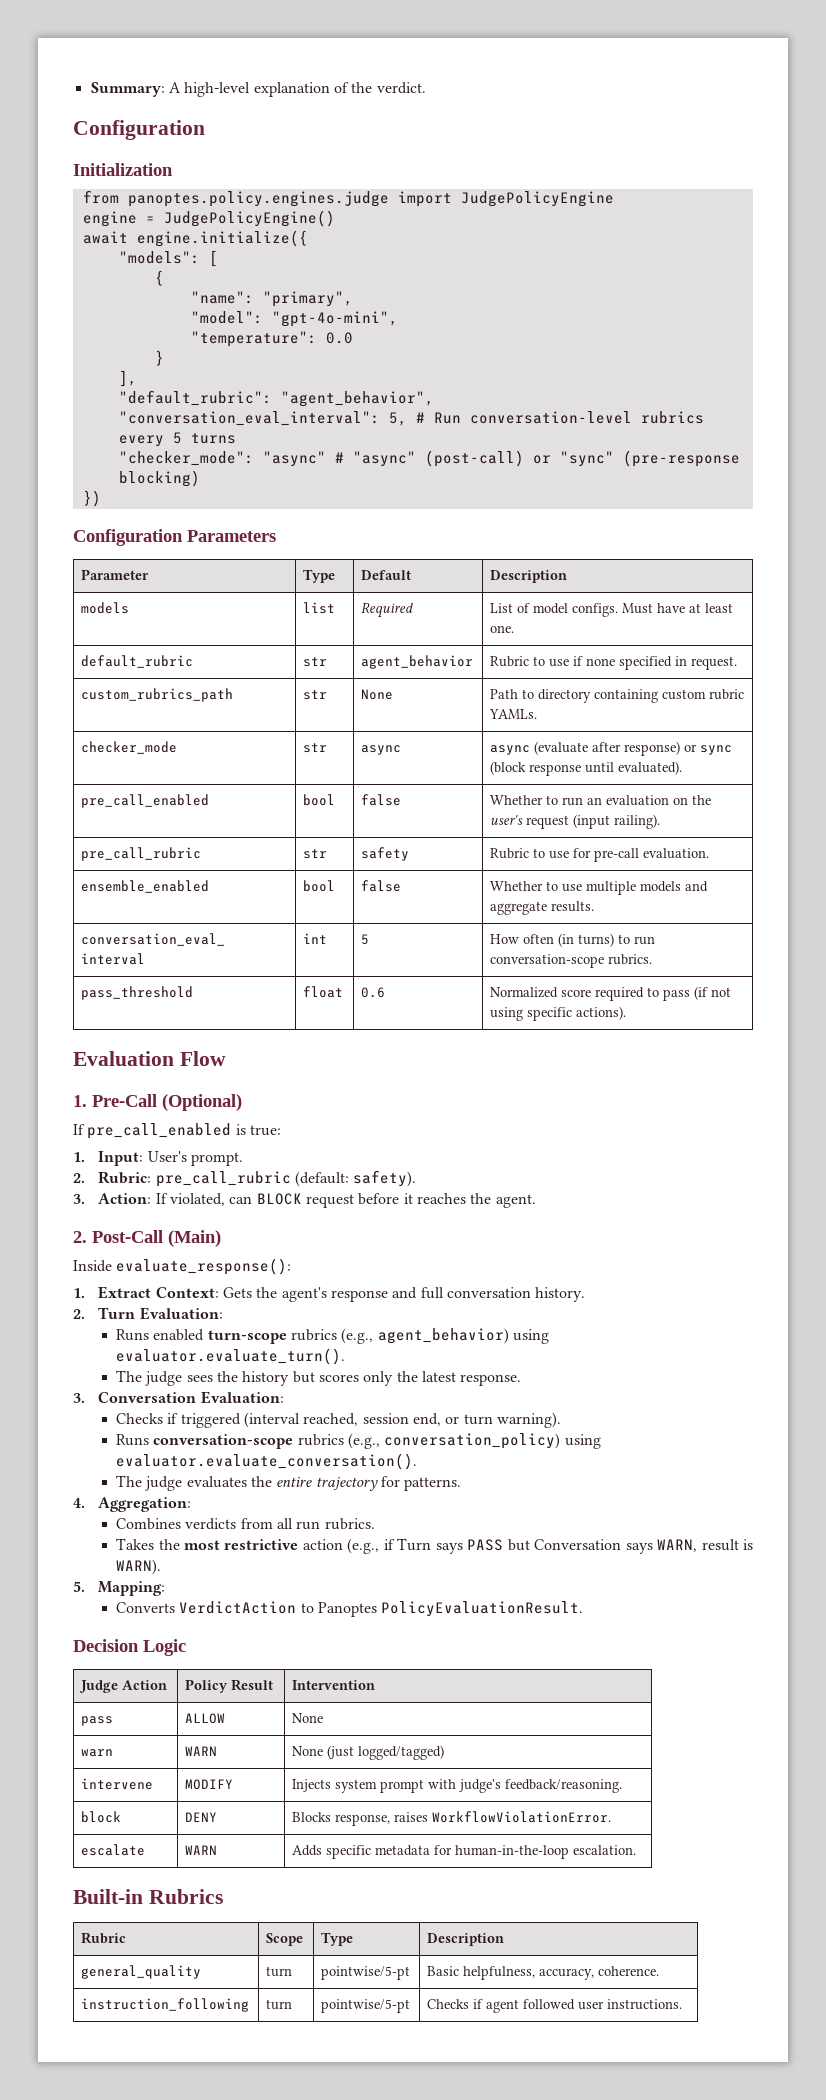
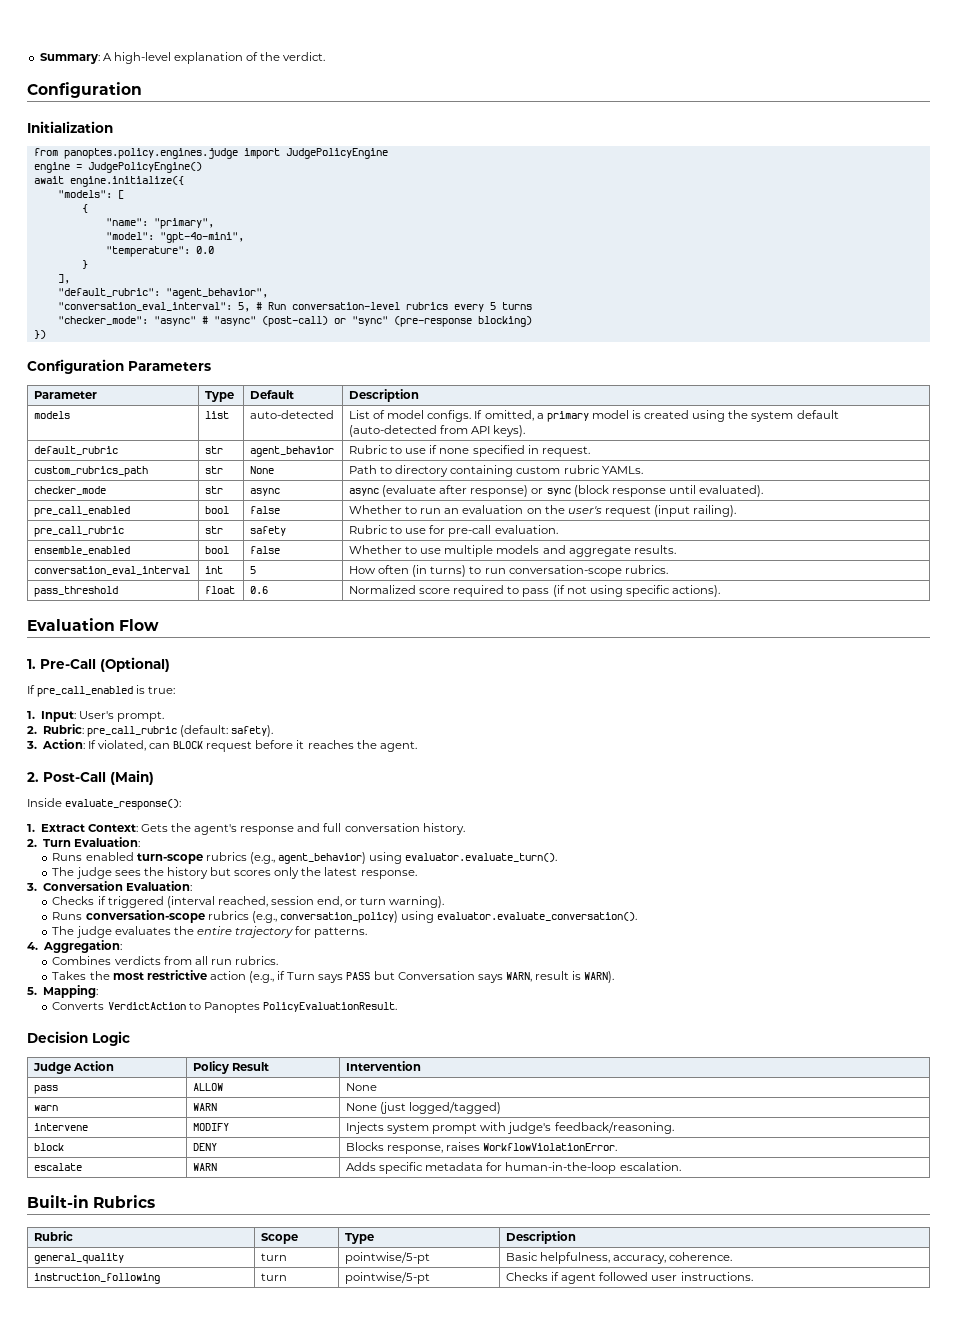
[361,602,414,618] Required -> [250,410,335,419] auto-detected
[622,603,734,614] [490,625,515,633] Must have at least one. -> [474,410,839,422] [349,425,526,437] If omitted, a primary model is created using the system default (auto-detected from API keys).

